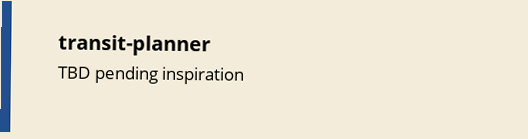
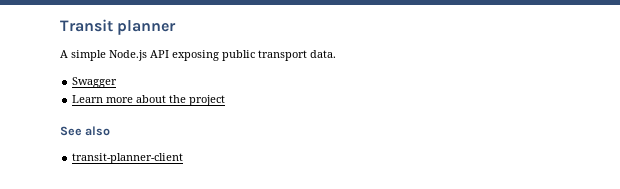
[58,34,211,57] [57,65,246,85] transit-planner // TBD pending inspiration -> [60,19,177,35] [60,50,336,61] [72,77,118,88] [72,95,226,106] [60,126,111,136] [72,153,184,164] Transit planner // A simple Node.js API exposing public transport data. // Swagger // Learn more about the project // See also // transit-planner-client

